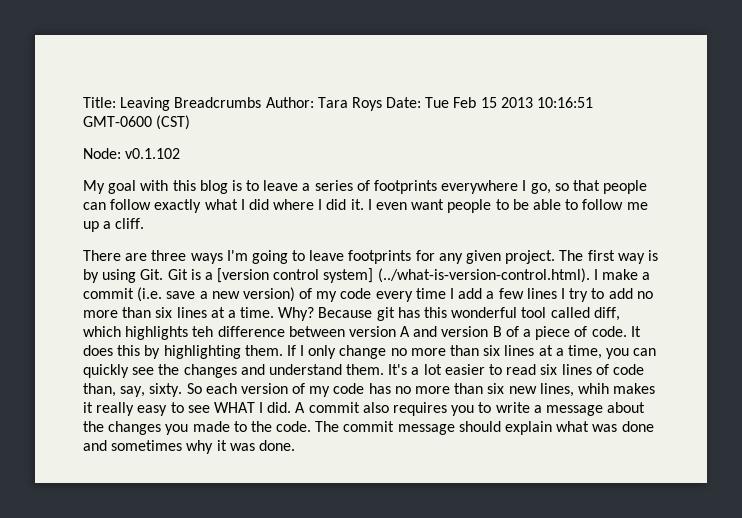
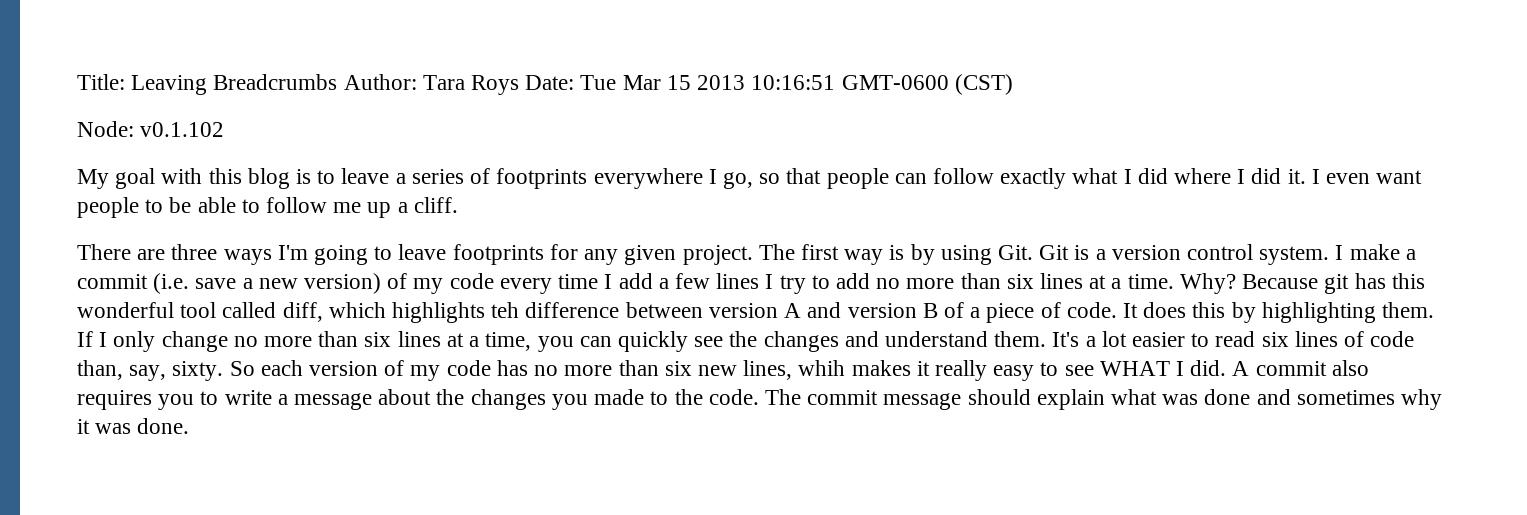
[453,97,477,108] Feb -> [622,75,661,90] Mar
[217,268,590,283] [version control system] (../what-is-version-control.html). -> [1111,244,1330,265] version control system.

